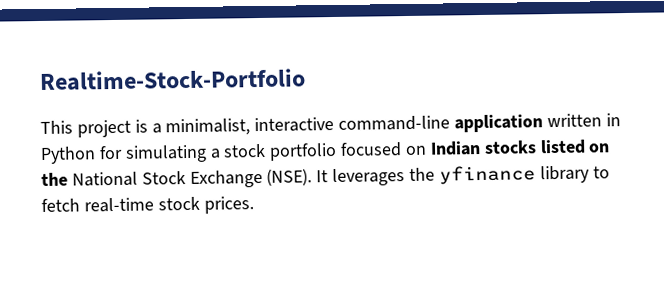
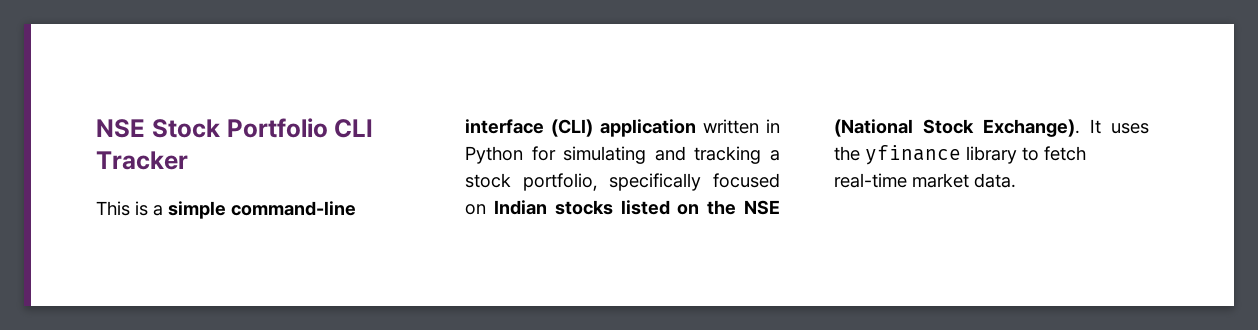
[39,68,306,91] Realtime-Stock-Portfolio -> [96,118,374,138] [96,151,188,170] NSE Stock Portfolio CLI Tracker
[76,119,131,138] project -> (130, 208) none
[165,115,451,137] minimalist, interactive command-line -> [168,201,356,219] [465,119,593,137] simple command-line interface (CLI)
[209,142,338,161] a stock portfolio -> [654,146,780,164] [465,173,702,191] and tracking a stock portfolio, specifically
[71,168,406,188] National Stock Exchange (NSE). It leverages -> [744,200,780,215] [834,119,1149,137] NSE (National Stock Exchange). It uses
[157,196,254,214] stock prices. -> [912,173,1016,188] market data.

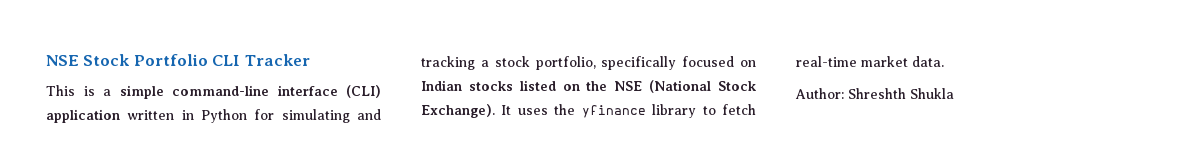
(1016, 180) none -> [795,88,954,99] // Author: Shreshth Shukla

